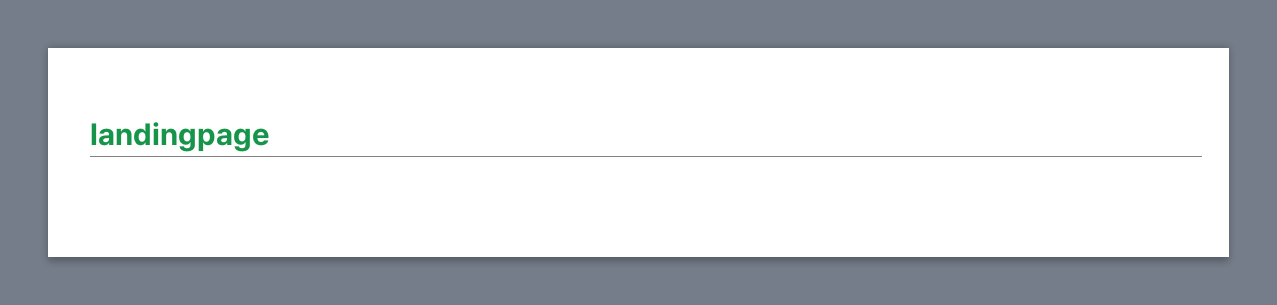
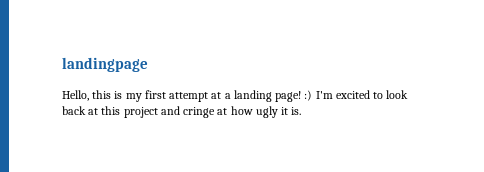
(270, 137) none -> [62,90,409,102] [62,106,302,118] // Hello, this is my first attempt at a landing page! :) I'm excited to look back at this project and cringe at how ugly it is.

